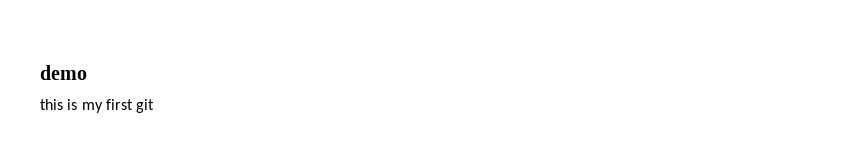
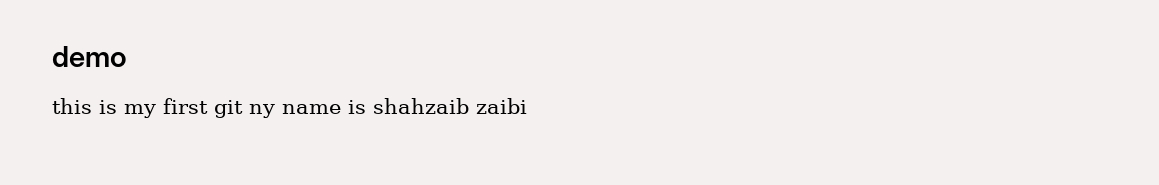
(155, 106) none -> [249,98,527,118] ny name is shahzaib zaibi

